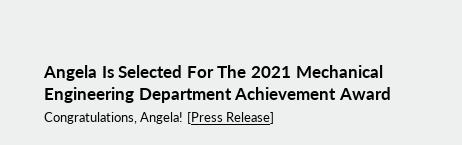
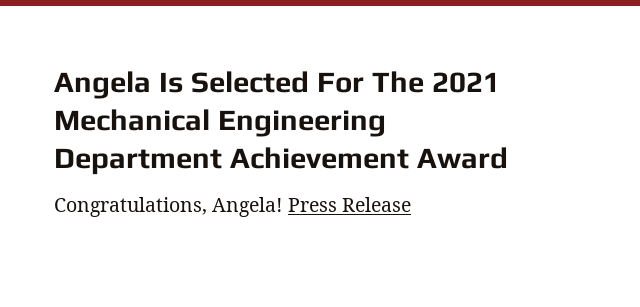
[186,112,275,124] [Press Release] -> [287,197,411,212] Press Release

